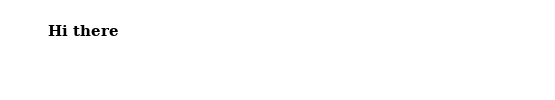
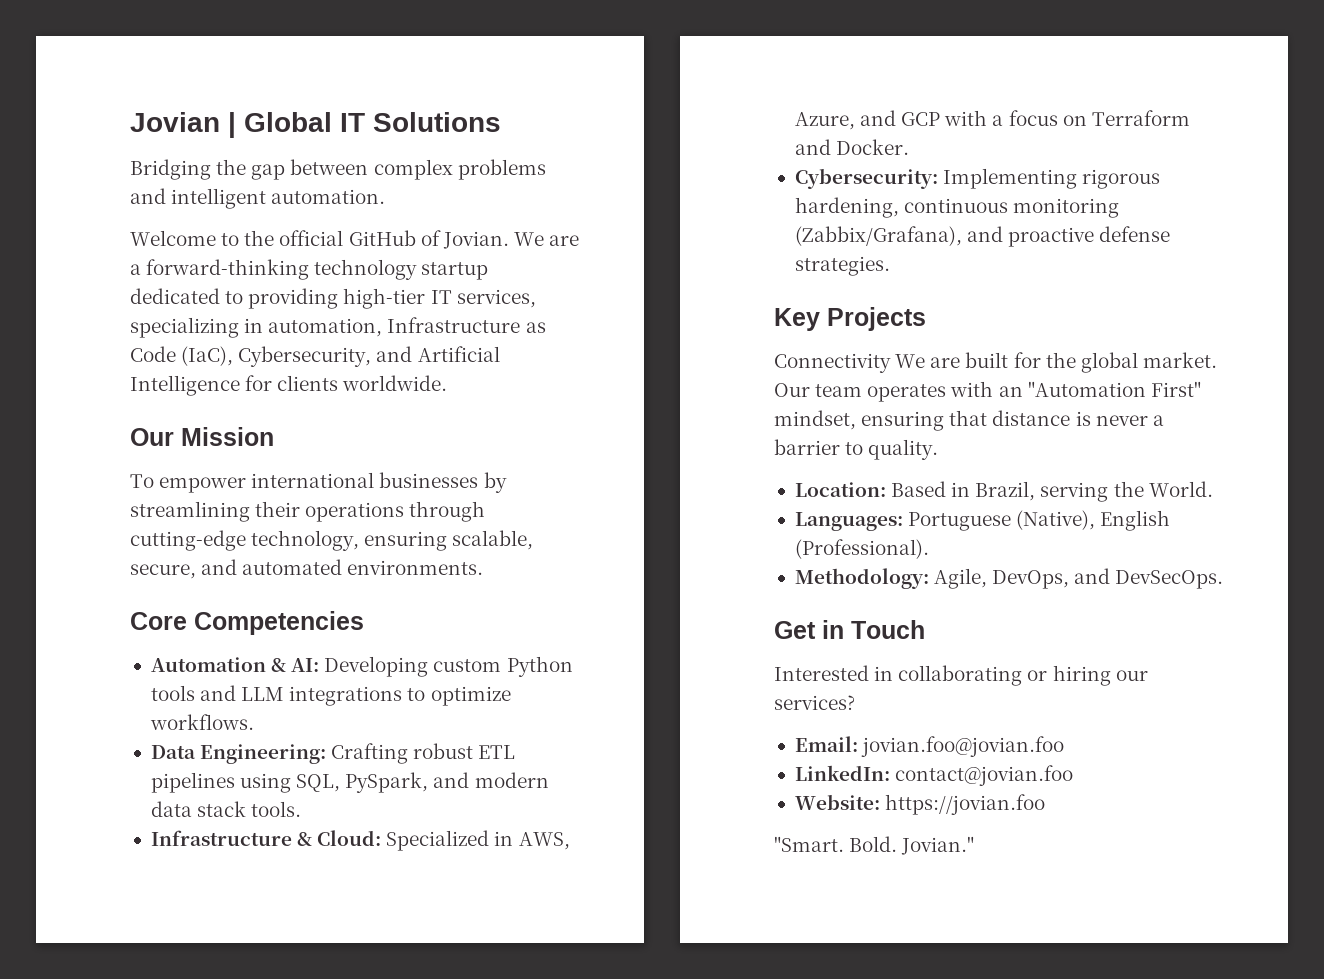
[48,25,119,36] Hi there -> [130,112,501,138] [130,159,546,180] [130,188,386,209] [130,230,580,249] [130,259,489,280] [130,288,536,309] [130,317,546,338] [130,346,500,367] [130,375,448,396] [130,427,274,446] [130,472,507,493] [130,501,486,522] [130,530,534,551] [130,559,484,579] [130,611,364,635] [150,656,573,677] [150,685,511,706] [149,714,254,730] [150,743,516,764] [150,772,549,793] [150,801,302,817] [150,830,570,851] [794,110,1190,130] [794,139,910,155] [794,168,1161,189] [794,197,1120,218] [794,226,1171,247] [794,256,890,276] [774,307,926,331] [774,352,1217,373] [774,381,1201,402] [774,410,1164,431] [774,439,939,460] [794,481,1213,502] [794,510,1171,531] [794,539,929,559] [794,568,1224,589] [774,620,925,639] [774,665,1148,686] [774,695,855,710] [794,736,1065,757] [794,765,1074,786] [794,794,1046,815] [774,836,975,855] Jovian | Global IT Solutions // Bridging the gap between complex problems and intelligent automation. // Welcome to the official GitHub of Jovian. We are a forward-thinking technology startup dedicated to providing high-tier IT services, specializing in automation, Infrastructure as Code (IaC), Cybersecurity, and Artificial Intelligence for clients worldwide. // Our Mission // To empower international businesses by streamlining their operations through cutting-edge technology, ensuring scalable, secure, and automated environments. // Core Competencies // Automation & AI: Developing custom Python tools and LLM integrations to optimize workflows. // Data Engineering: Crafting robust ETL pipelines using SQL, PySpark, and modern data stack tools. // Infrastructure & Cloud: Specialized in AWS, Azure, and GCP with a focus on Terraform and Docker. // Cybersecurity: Implementing rigorous hardening, continuous monitoring (Zabbix/Grafana), and proactive defense strategies. // Key Projects // Connectivity We are built for the global market. Our team operates with an "Automation First" mindset, ensuring that distance is never a barrier to quality. // Location: Based in Brazil, serving the World. // Languages: Portuguese (Native), English (Professional). // Methodology: Agile, DevOps, and DevSecOps. // Get in Touch // Interested in collaborating or hiring our services? // Email: jovian.foo@jovian.foo // LinkedIn: contact@jovian.foo // Website: https://jovian.foo // "Smart. Bold. Jovian."

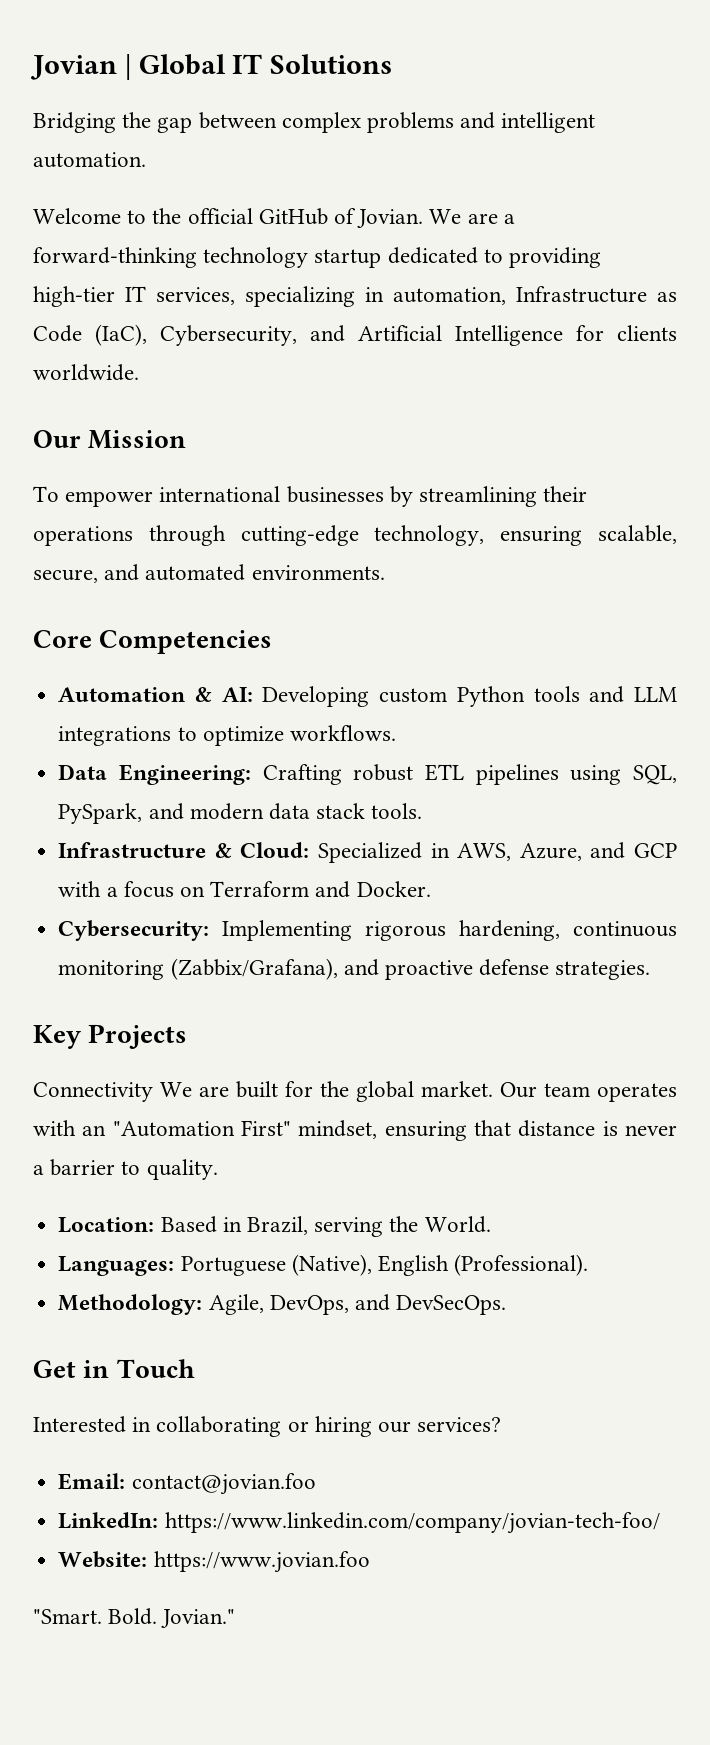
[861,736,1065,757] jovian.foo@jovian.foo -> [131,1473,316,1495] contact@jovian.foo
[895,765,1074,786] contact@jovian.foo -> [164,1512,660,1534] https://www.linkedin.com/company/jovian-tech-foo/
[885,794,1046,815] https://jovian.foo -> [153,1551,370,1573] https://www.jovian.foo

